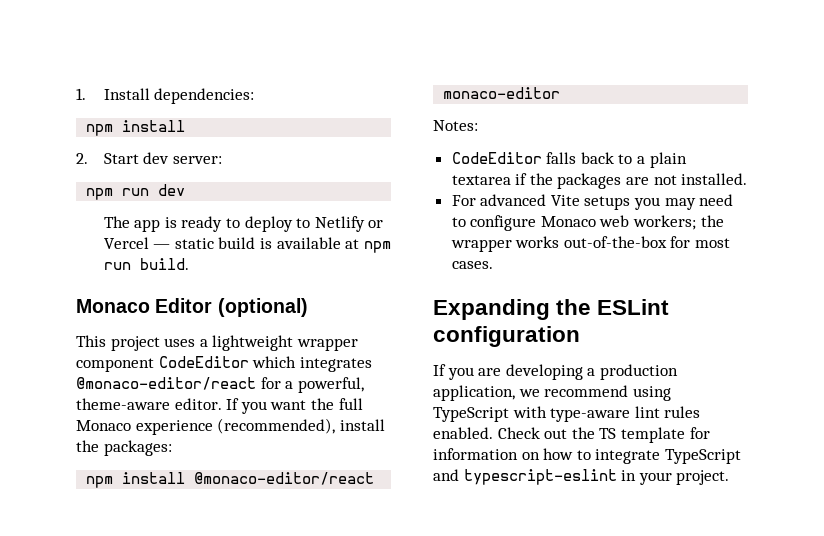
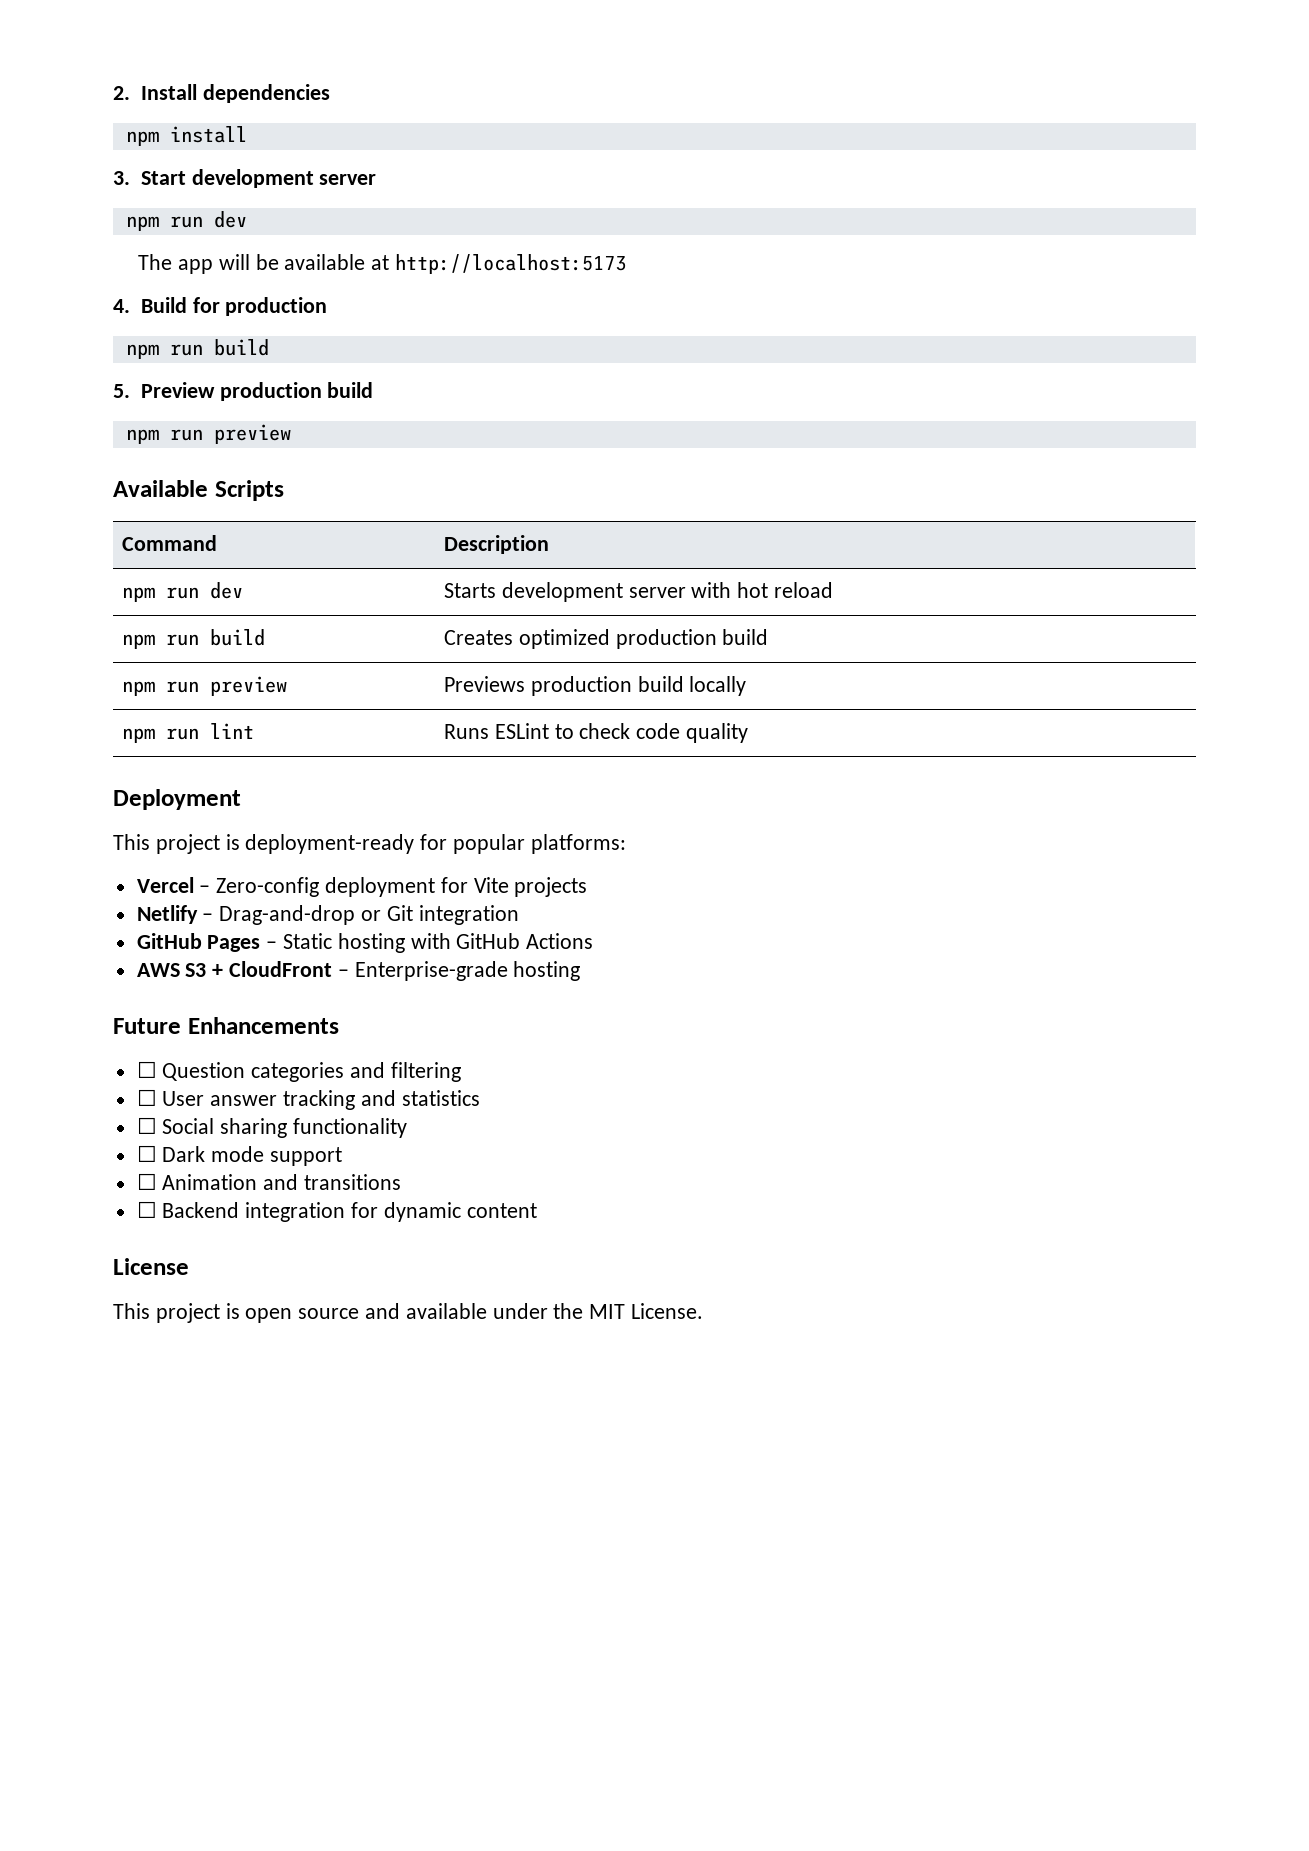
[76,88,255,104] 1. Install dependencies: -> [113,84,330,103] 2. Install dependencies
[76,152,222,164] 2. Start dev server: -> [113,169,377,188] 3. Start development server
[164,216,384,232] [103,237,391,253] [103,258,189,270] [76,298,308,317] [76,335,358,351] [76,356,372,372] [76,377,364,393] [76,398,363,414] [76,418,385,435] [76,440,172,456] [86,472,375,488] [443,87,561,99] [433,120,478,131] [451,152,687,168] [451,173,748,189] [451,194,734,210] [451,215,724,231] [450,236,731,252] [451,261,493,269] [433,299,670,320] [433,326,580,347] [433,364,678,380] [433,385,671,401] [433,406,701,422] [433,427,710,443] [433,448,741,464] [433,469,730,485] is ready to deploy to Netlify or Vercel — static build is available at npm run build. // Monaco Editor (optional) // This project uses a lightweight wrapper component CodeEditor which integrates @monaco-editor/react for a powerful, theme-aware editor. If you want the full Monaco experience (recommended), install the packages: // npm install @monaco-editor/react monaco-editor // Notes: // CodeEditor falls back to a plain textarea if the packages are not installed. // For advanced Vite setups you may need to configure Monaco web workers; the wrapper works out-of-the-box for most cases. // Expanding the ESLint configuration // If you are developing a production application, we recommend using TypeScript with type-aware lint rules enabled. Check out the TS template for information on how to integrate TypeScript and typescript-eslint in your project. -> [218,254,627,274] [113,297,328,316] [125,339,269,359] [113,382,374,401] [125,424,291,444] [113,480,284,501] [122,535,218,551] [444,535,550,554] [122,582,244,602] [444,582,834,602] [122,629,266,649] [444,629,769,649] [122,676,288,696] [444,676,747,696] [122,723,255,743] [444,723,749,743] [113,789,241,810] [113,834,626,854] [136,877,588,897] [136,905,519,925] [136,933,594,953] [136,961,581,981] [113,1017,339,1034] [136,1061,461,1082] [136,1089,480,1110] [136,1117,408,1138] [136,1145,343,1166] [136,1173,402,1190] [136,1201,537,1222] [113,1258,189,1275] [113,1303,704,1323] will be available at http://localhost:5173 // 4. Build for production // npm run build // 5. Preview production build // npm run preview // Available Scripts // Command | Description // npm run dev | Starts development server with hot reload // npm run build | Creates optimized production build // npm run preview | Previews production build locally // npm run lint | Runs ESLint to check code quality // Deployment // This project is deployment-ready for popular platforms: // Vercel – Zero-config deployment for Vite projects // Netlify – Drag-and-drop or Git integration // GitHub Pages – Static hosting with GitHub Actions // AWS S3 + CloudFront – Enterprise-grade hosting // Future Enhancements // ☐ Question categories and filtering // ☐ User answer tracking and statistics // ☐ Social sharing functionality // ☐ Dark mode support // ☐ Animation and transitions // ☐ Backend integration for dynamic content // License // This project is open source and available under the MIT License.

